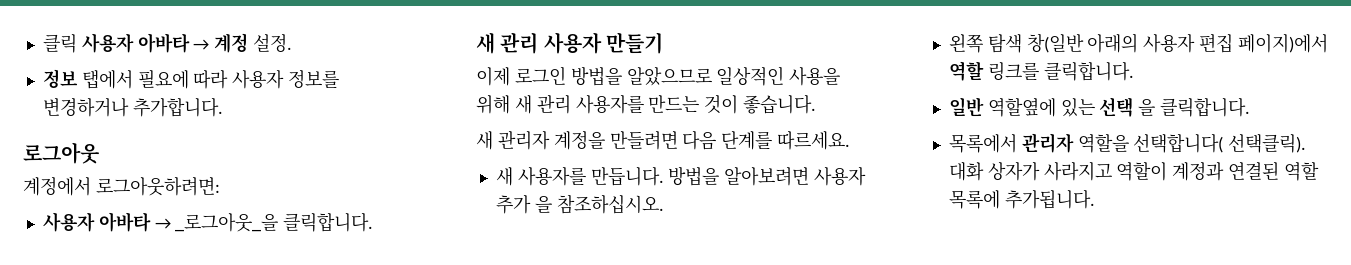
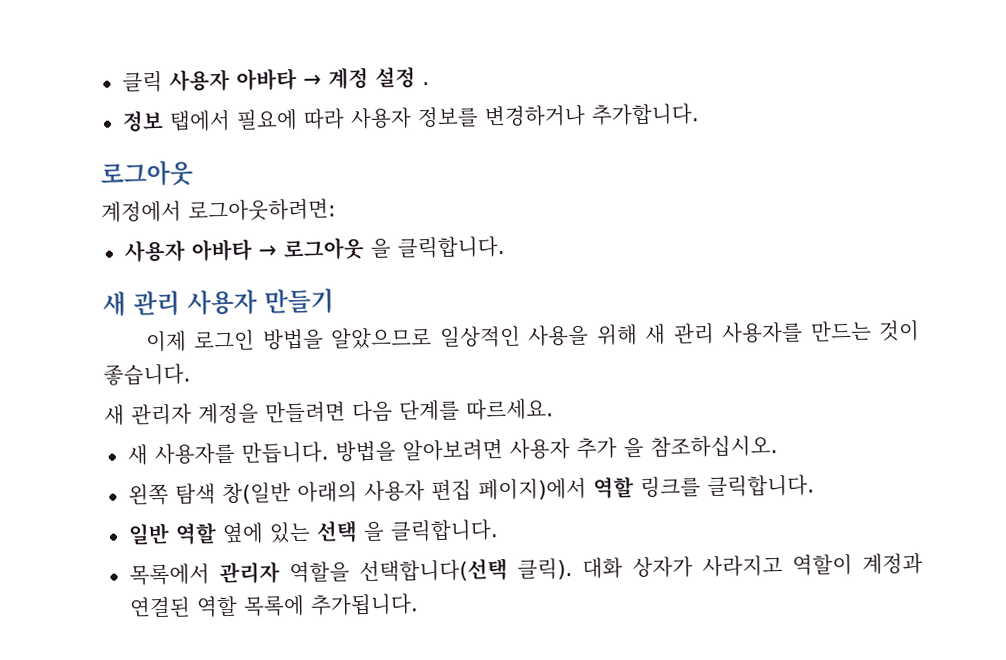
[253,34,293,52] 설정. -> [374,66,430,88] 설정 .
[175,213,279,232] _로그아웃_을 -> [282,237,391,261] 로그아웃 을
[987,98,1056,117] 역할옆에 -> [174,522,264,545] 역할 옆에
[1133,133,1307,153] 선택합니다( 선택클릭). -> [358,557,573,583] 선택합니다(선택 클릭).

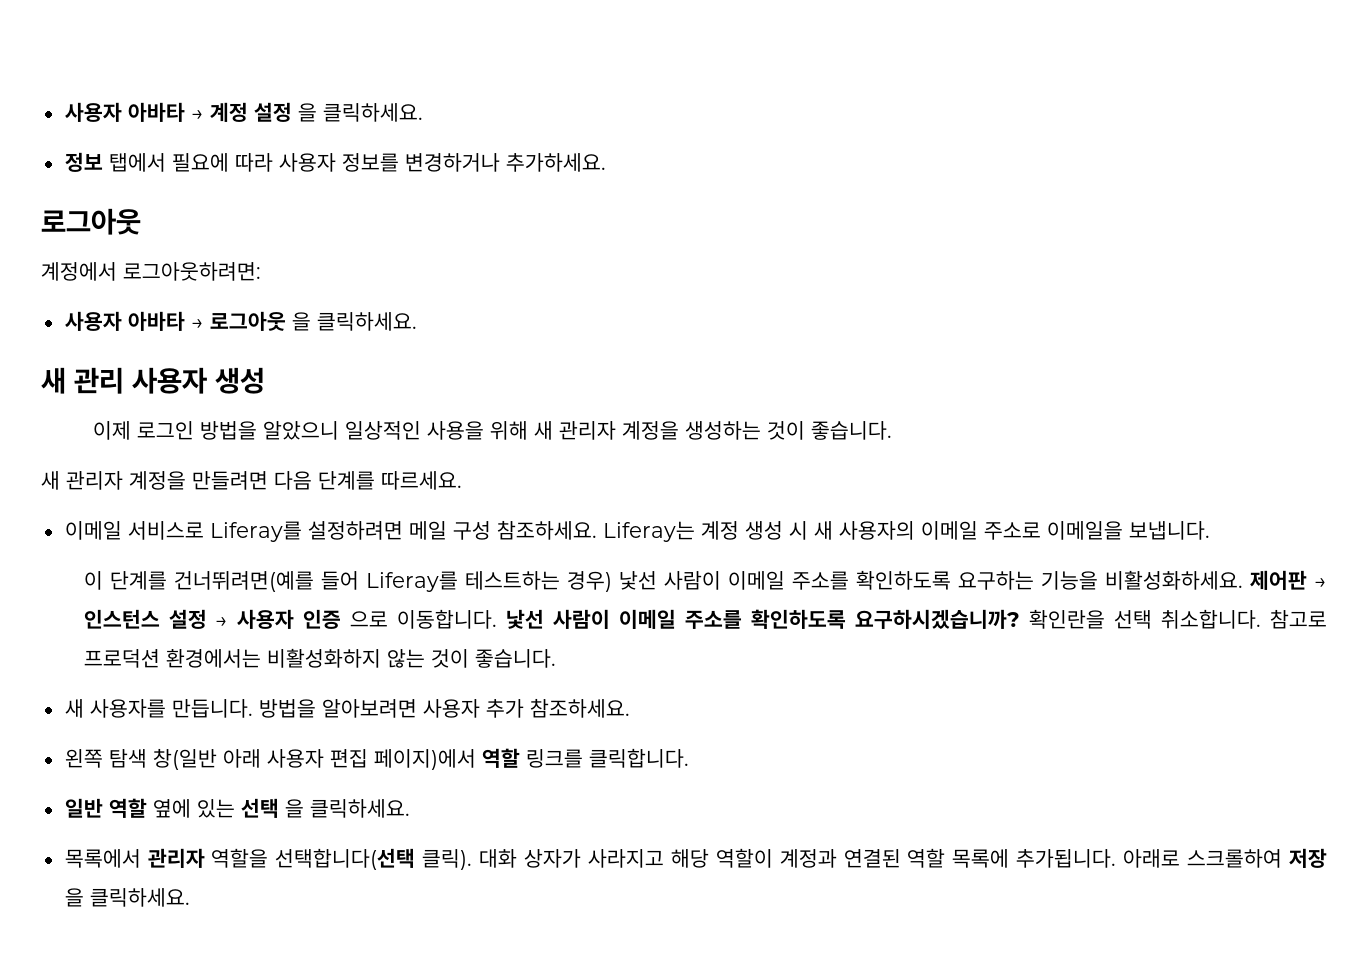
[121,70,163,93] 클릭 -> (64, 112) none
[421,82,430,86] . -> [297,103,423,122] 을 클릭하세요.
[590,103,700,126] 추가합니다. -> [505,153,606,172] 추가하세요.
[396,235,505,259] 클릭합니다. -> [316,312,417,331] 클릭하세요.
[264,288,334,315] 만들기 -> [215,367,265,394] 생성
[330,327,433,350] 알았으므로 -> [262,421,339,440] 알았으니
[672,320,872,345] 관리 사용자를 만드는 -> [558,421,761,440] 관리자 계정을 생성하는
(554, 409) none -> [64,520,1210,542] [83,570,1327,592] [83,609,1327,629] [83,648,556,668] // 이메일 서비스로 Liferay를 설정하려면 메일 구성 참조하세요. Liferay는 계정 생성 시 새 사용자의 이메일 주소로 이메일을 보냅니다. // 이 단계를 건너뛰려면(예를 들어 Liferay를 테스트하는 경우) 낯선 사람이 이메일 주소를 확인하도록 요구하는 기능을 비활성화하세요. 제어판 → 인스턴스 설정 → 사용자 인증 으로 이동합니다. 낯선 사람이 이메일 주소를 확인하도록 요구하시겠습니까? 확인란을 선택 취소합니다. 참고로 프로덕션 환경에서는 비활성화하지 않는 것이 좋습니다.
[622,435,778,458] 을 참조하십시오. -> [529,698,630,718] 참조하세요.
[296,481,358,504] 아래의 -> [222,749,261,768] 아래
[389,519,499,542] 클릭합니다. -> [309,799,410,818] 클릭하세요.
(783, 566) none -> [670,849,709,868] 해당
(419, 604) none -> [1123,848,1327,868] [64,888,190,907] 아래로 스크롤하여 저장 을 클릭하세요.

